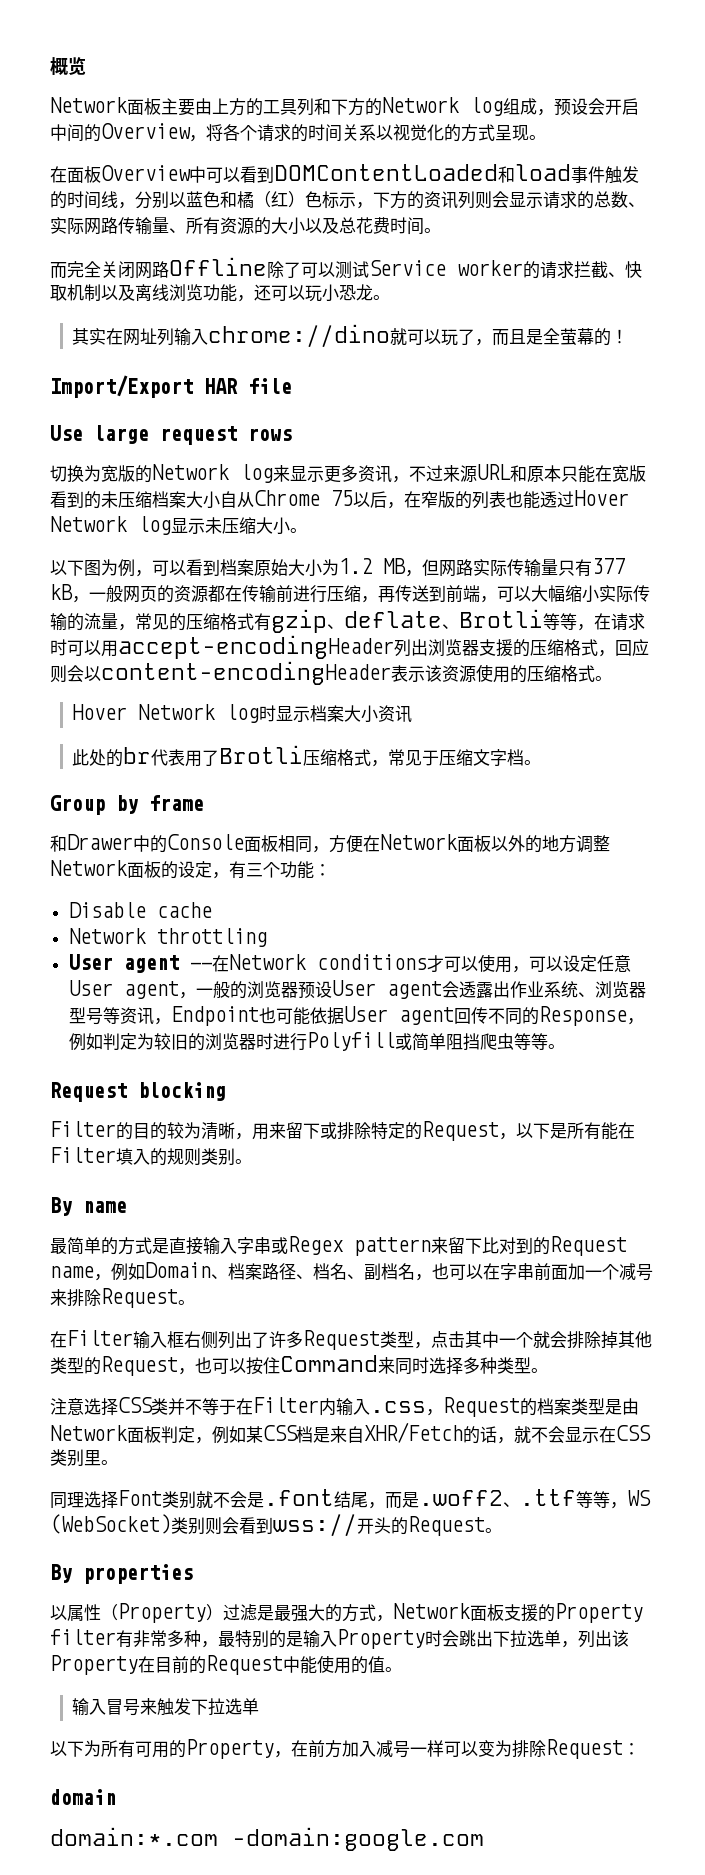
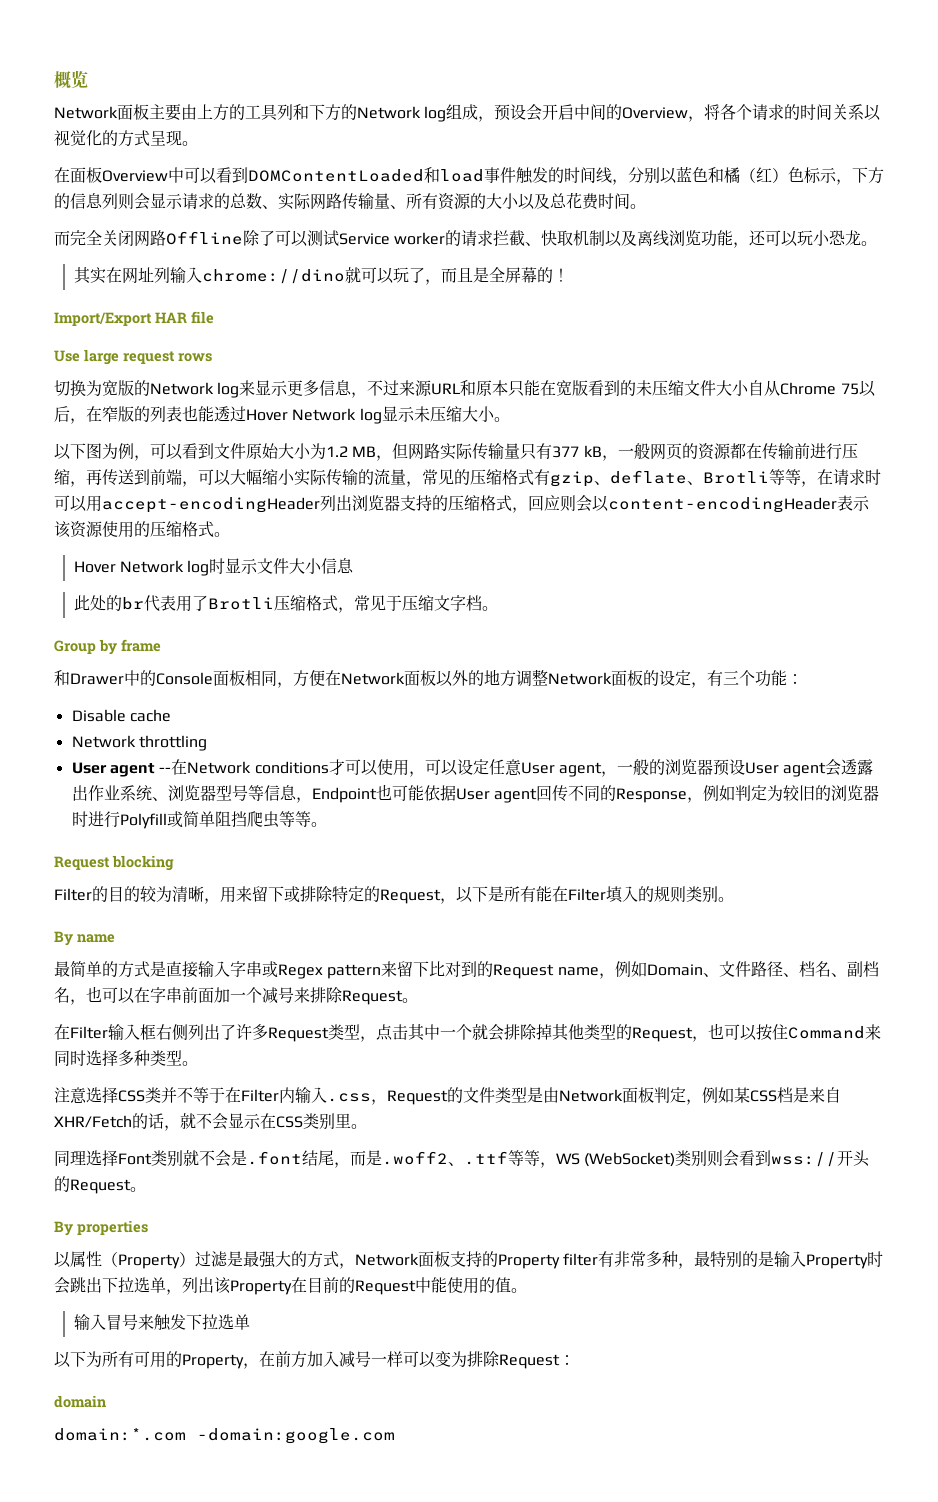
[424,191,458,209] 资讯 -> [70,193,103,209] 信息
[560,328,578,346] 萤 -> [504,267,521,283] 屏
[358,465,392,483] 资讯 -> [319,380,353,396] 信息
[152,491,186,508] 档案 -> [684,380,717,396] 文件
[220,559,254,576] 档案 -> [214,443,246,459] 文件
[496,639,513,657] 援 -> [416,495,432,511] 持
[310,705,413,723] 档案大小资讯 -> [257,558,355,574] 文件大小信息
[119,1007,154,1025] 资讯 -> [263,785,297,801] 信息
[228,1263,262,1280] 档案 -> [718,961,751,977] 文件
[537,1398,571,1415] 档案 -> [463,1087,495,1103] 文件
[521,1604,538,1622] 援 -> [466,1251,482,1267] 持

